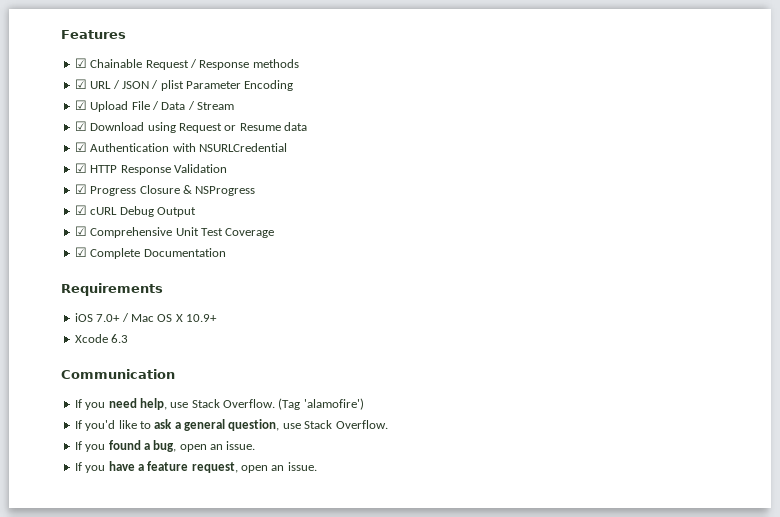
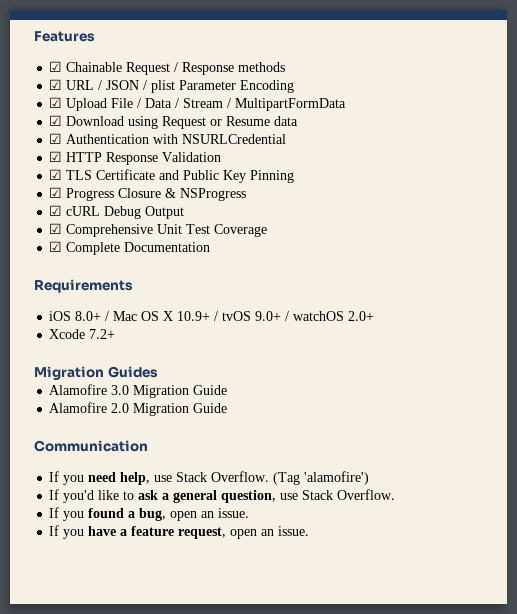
(234, 106) none -> [227,98,347,111] / MultipartFormData
(227, 168) none -> [49,169,295,183] // ☑ TLS Certificate and Public Key Pinning
[96,314,121,322] 7.0+ -> [75,311,102,321] 8.0+
[74,334,129,343] // Xcode 6.3 -> [214,311,375,321] [49,329,116,339] [34,366,158,380] [49,384,228,398] [49,402,228,416] / tvOS 9.0+ / watchOS 2.0+ // Xcode 7.2+ // Migration Guides // Alamofire 3.0 Migration Guide // Alamofire 2.0 Migration Guide

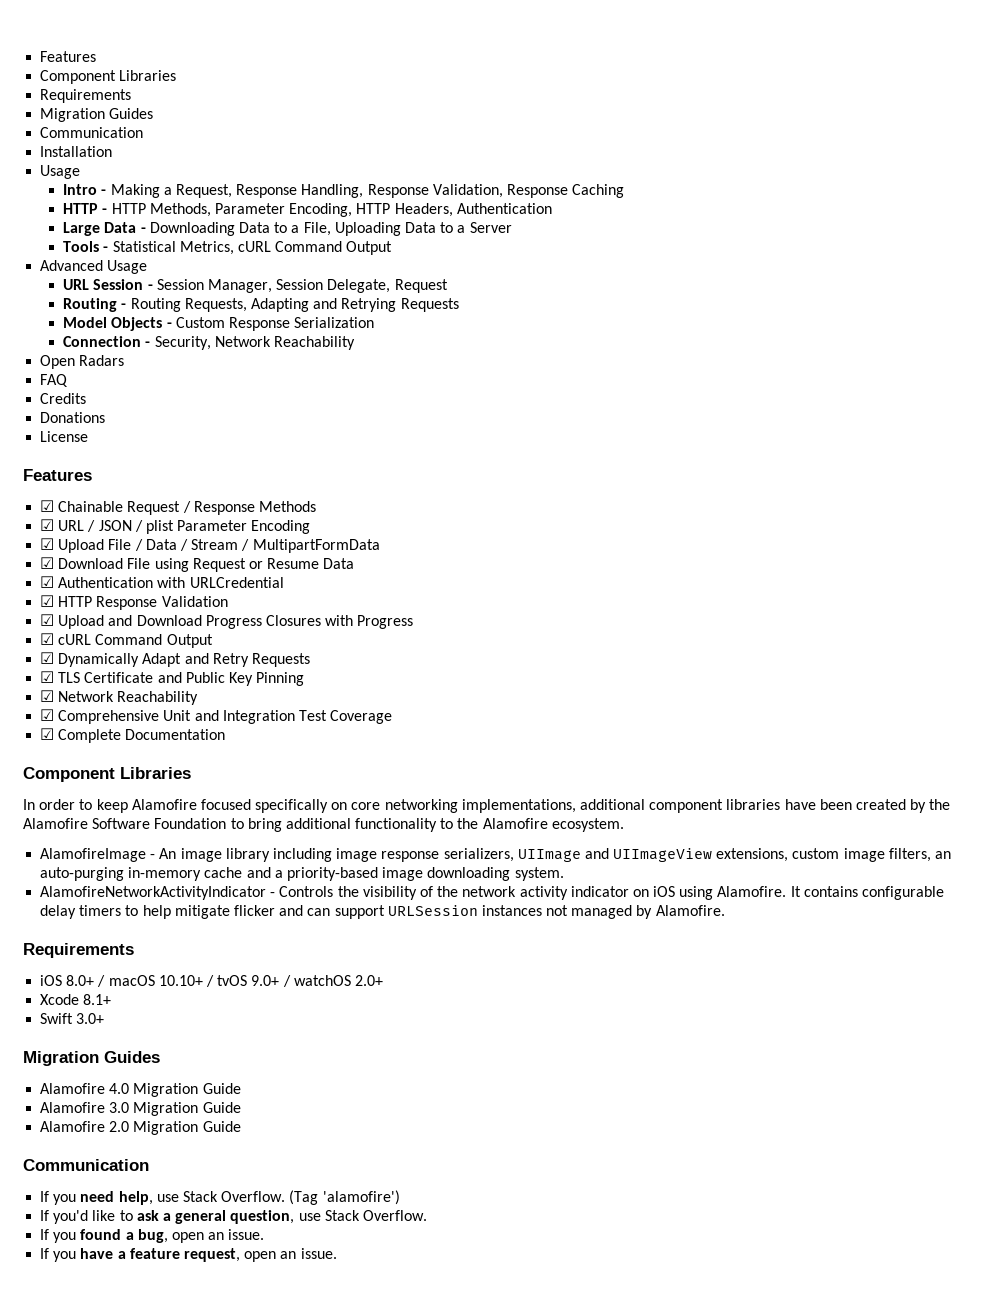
[34,31,95,42] Features -> [40,51,97,62] [40,70,177,84] [40,89,132,103] [40,108,154,122] [40,127,144,138] [40,146,113,157] [40,165,81,179] [63,184,625,198] [63,203,552,217] [63,222,512,236] [63,241,393,255] [40,260,148,274] [63,279,448,293] [63,298,459,312] [63,317,375,331] [63,336,356,350] [40,355,125,369] [40,374,69,387] [40,393,87,404] [40,412,106,423] [40,431,89,442] [23,469,92,481] Features // Component Libraries // Requirements // Migration Guides // Communication // Installation // Usage // Intro - Making a Request, Response Handling, Response Validation, Response Caching // HTTP - HTTP Methods, Parameter Encoding, HTTP Headers, Authentication // Large Data - Downloading Data to a File, Uploading Data to a Server // Tools - Statistical Metrics, cURL Command Output // Advanced Usage // URL Session - Session Manager, Session Delegate, Request // Routing - Routing Requests, Adapting and Retrying Requests // Model Objects - Custom Response Serialization // Connection - Security, Network Reachability // Open Radars // FAQ // Credits // Donations // License // Features
[238,62,286,72] methods -> [258,501,316,512] Methods
(125, 121) none -> [127,558,151,569] File
[274,116,299,126] data -> [323,558,355,569] Data
[182,134,287,144] NSURLCredential -> [189,577,284,588] URLCredential
(222, 157) none -> [40,614,414,629] [40,633,213,648] [40,652,310,667] // ☑ Upload and Download Progress Closures with Progress // ☑ cURL Command Output // ☑ Dynamically Adapt and Retry Requests
[66,188,247,201] [49,205,185,219] Progress Closure & NSProgress // ☑ cURL Debug Output -> [58,691,199,705] Network Reachability
(183, 229) none -> [194,710,295,724] and Integration
(211, 247) none -> [23,767,191,782] [23,799,951,813] [23,818,624,832] [40,848,952,862] [40,867,564,881] [40,886,945,900] [40,905,725,919] // Component Libraries // In order to keep Alamofire focused specifically on core networking implementations, additional component libraries have been created by the Alamofire Software Foundation to bring additional functionality to the Alamofire ecosystem. // AlamofireImage - An image library including image response serializers, UIImage and UIImageView extensions, custom image filters, an auto-purging in-memory cache and a priority-based image downloading system. // AlamofireNetworkActivityIndicator - Controls the visibility of the network activity indicator on iOS using Alamofire. It contains configurable delay timers to help mitigate flicker and can support URLSession instances not managed by Alamofire.
[113,311,211,321] Mac OS X 10.9+ -> [108,975,203,986] macOS 10.10+
[89,329,116,339] [34,366,158,380] 7.2+ // Migration Guides -> [83,994,112,1005] [40,1013,105,1024] [23,1051,160,1066] [40,1083,241,1097] 8.1+ // Swift 3.0+ // Migration Guides // Alamofire 4.0 Migration Guide

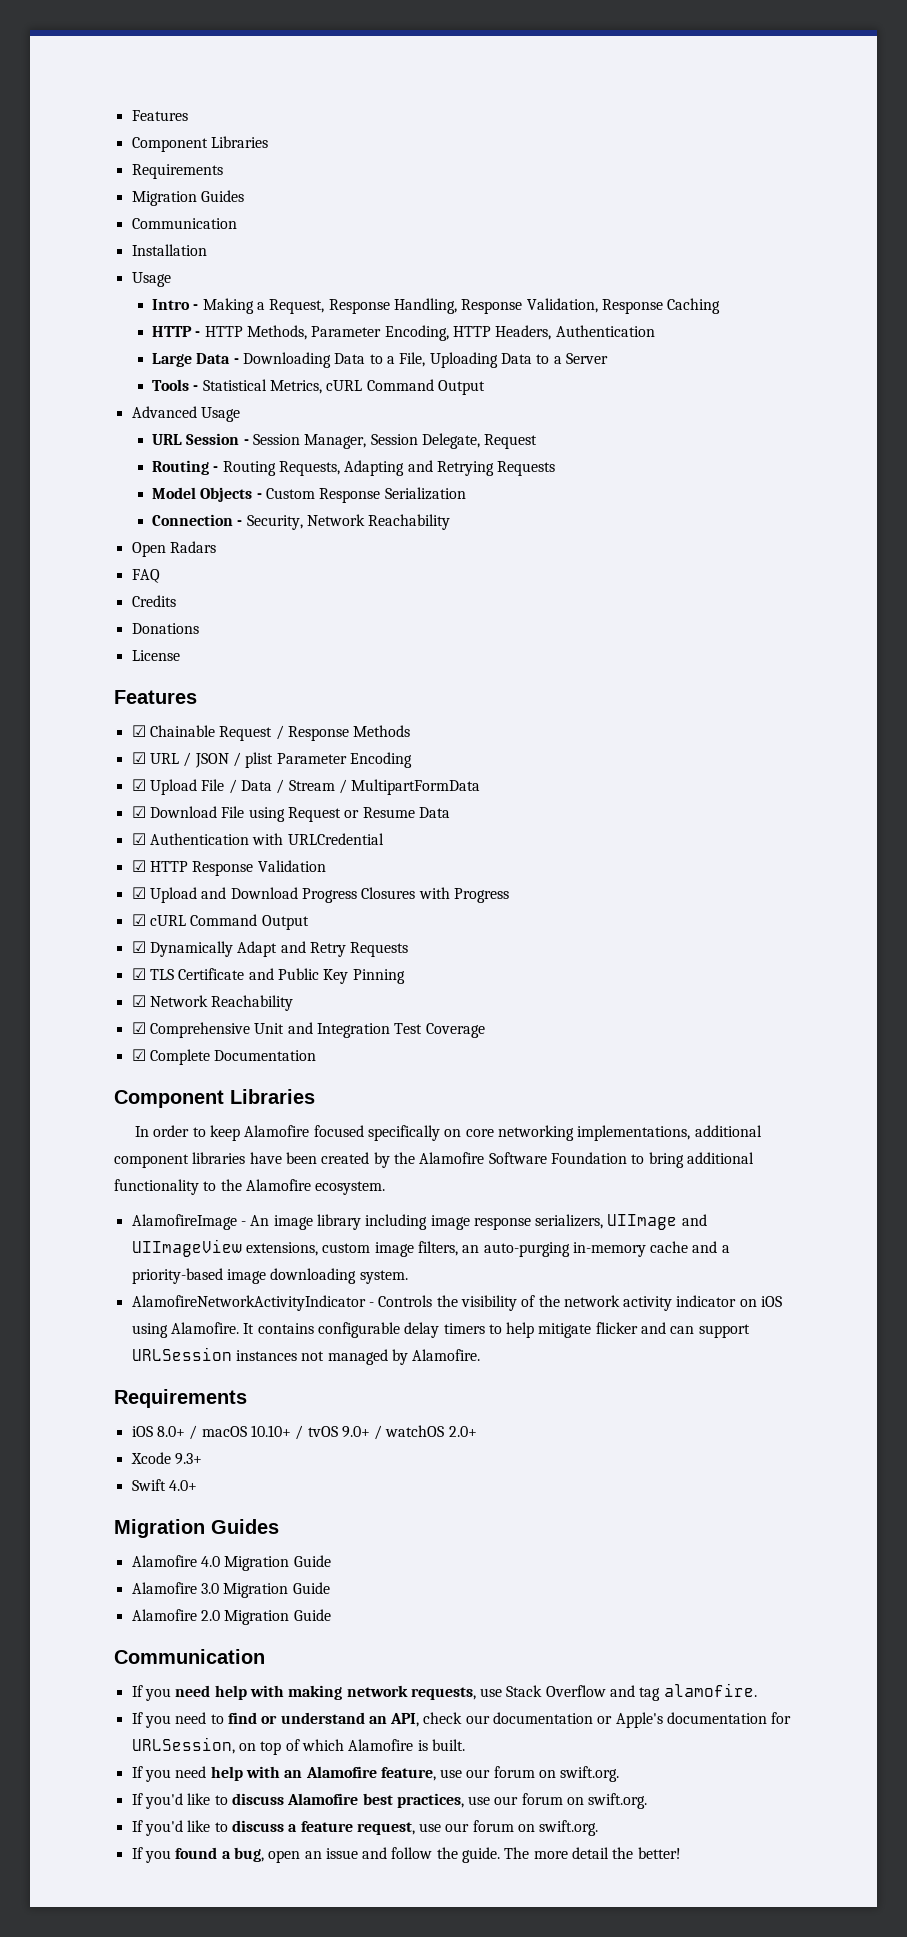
[83,994,112,1005] 8.1+ -> [174,1453,202,1465] 9.3+
[76,1013,105,1024] 3.0+ -> [168,1480,197,1491] 4.0+
[118,1190,400,1205] [40,1210,427,1224] help, use Stack Overflow. (Tag 'alamofire') // If you'd like to ask a general question, use Stack Overflow. -> [214,1683,757,1701] [131,1712,792,1728] [131,1737,465,1755] [131,1766,620,1782] [131,1793,648,1809] [131,1820,599,1836] help with making network requests, use Stack Overflow and tag alamofire. // If you need to find or understand an API, check our documentation or Apple's documentation for URLSession, on top of which Alamofire is built. // If you need help with an Alamofire feature, use our forum on swift.org. // If you'd like to discuss Alamofire best practices, use our forum on swift.org. // If you'd like to discuss a feature request, use our forum on swift.org.
[228,1229,265,1240] [40,1248,337,1262] issue. // If you have a feature request, open an issue. -> [325,1847,681,1863] issue and follow the guide. The more detail the better!

